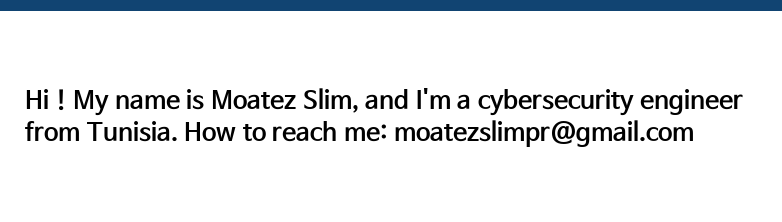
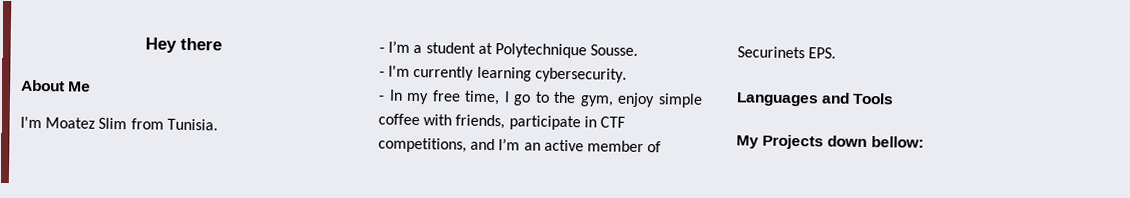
[25,88,743,116] [25,120,694,147] Hi ! My name is Moatez Slim, and I'm a cybersecurity engineer from Tunisia. How to reach me: moatezslimpr@gmail.com -> [144,37,222,53] [21,79,92,92] [20,116,218,131] [379,40,639,59] [379,65,627,83] [378,89,703,108] [378,113,625,131] [378,137,662,153] [737,46,837,59] [736,92,895,107] [736,134,924,150] Hey there // About Me // I'm Moatez Slim from Tunisia. // - I’m a student at Polytechnique Sousse. // - I'm currently learning cybersecurity. // - In my free time, I go to the gym, enjoy simple coffee with friends, participate in CTF competitions, and I’m an active member of Securinets EPS. // Languages and Tools // My Projects down bellow:

